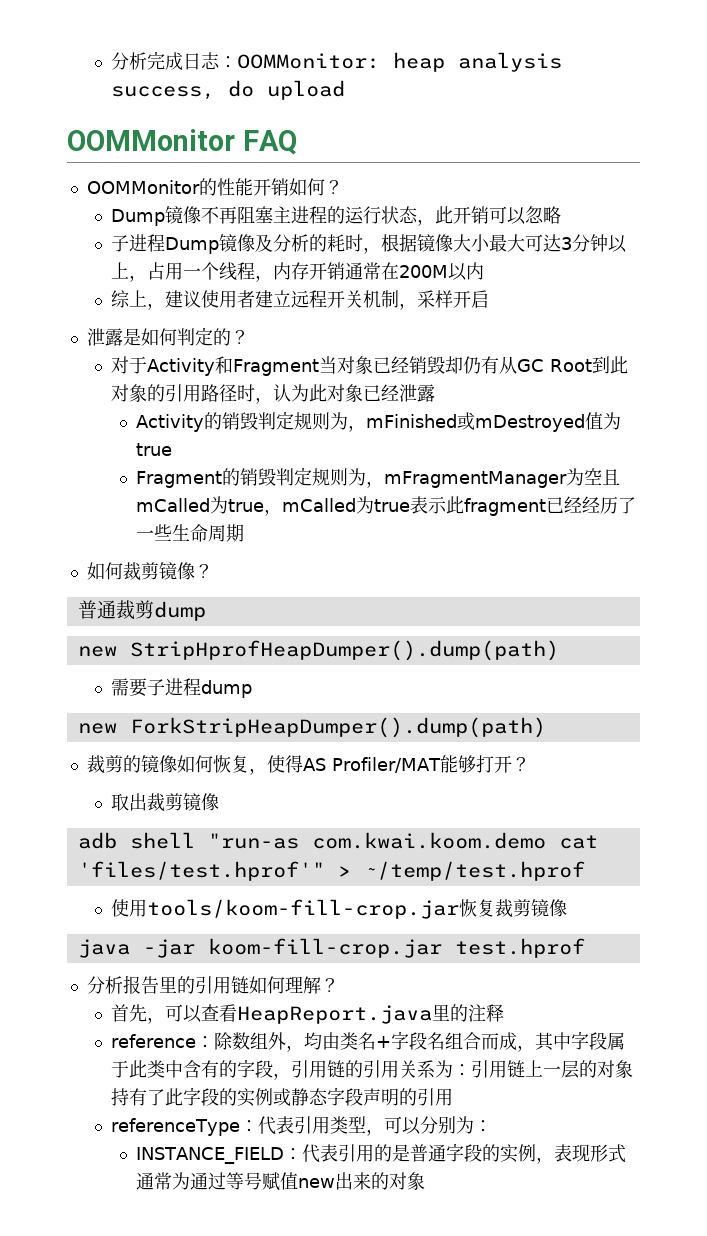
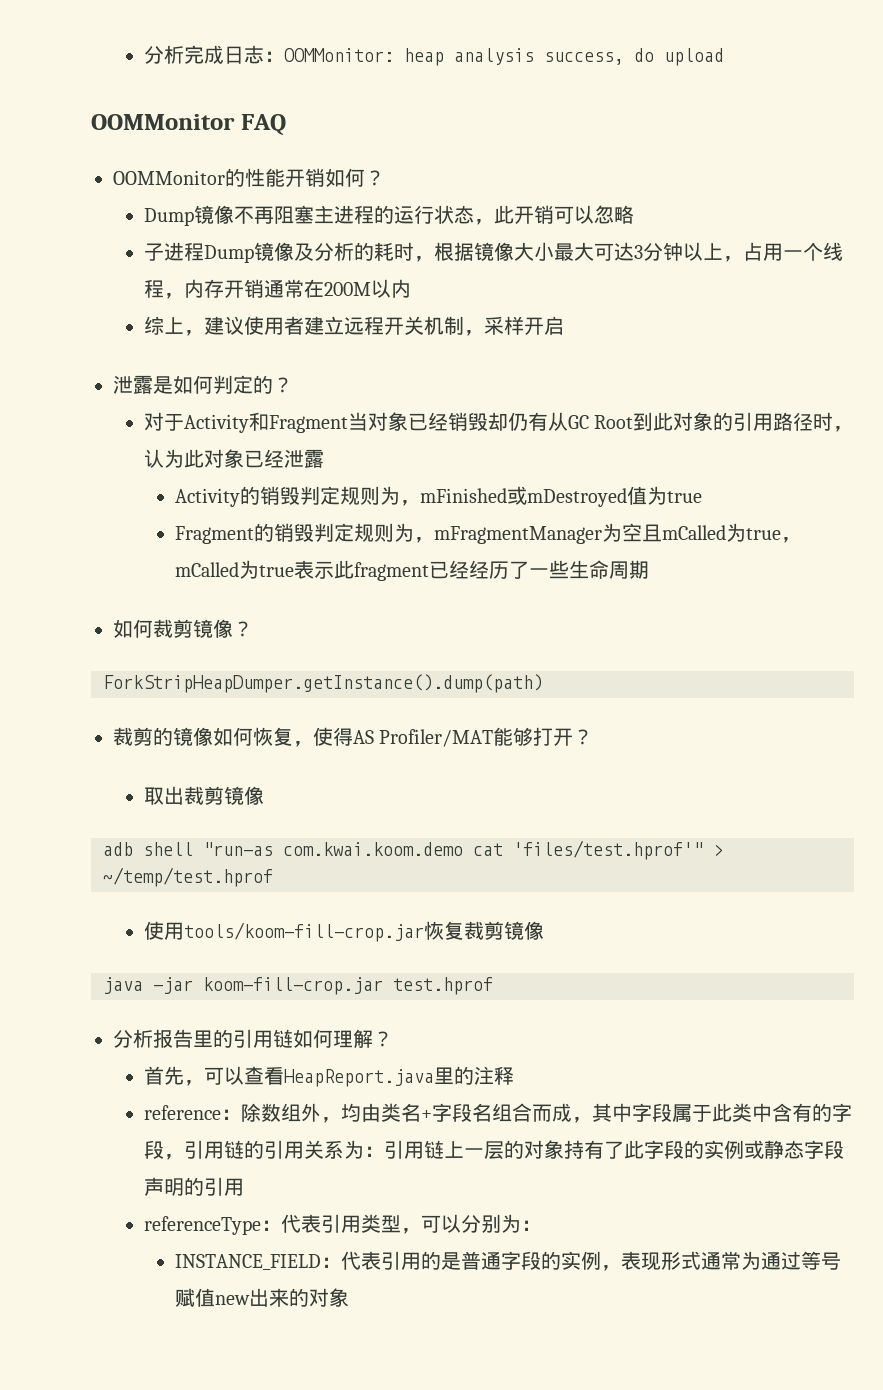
[77,600,206,621] [77,640,559,661] [111,678,253,698] [77,717,546,738] 普通裁剪dump // new StripHprofHeapDumper().dump(path) // 需要子进程dump // new ForkStripHeapDumper().dump(path) -> [103,674,543,693] ForkStripHeapDumper.getInstance().dump(path)

